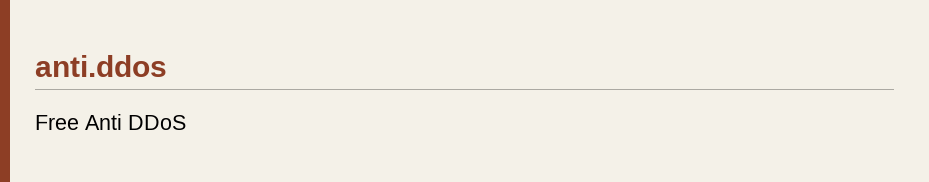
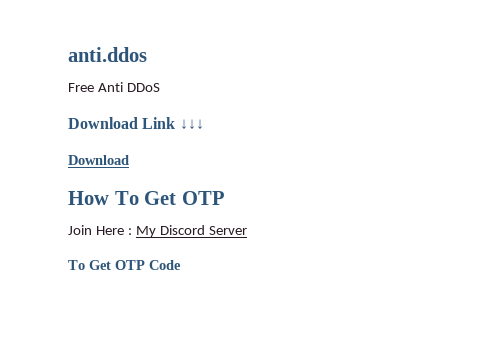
(186, 122) none -> [68,117,204,129] [68,155,129,165] [68,191,225,205] [68,225,247,237] [68,260,181,270] // Download Link ↓↓↓ // Download // How To Get OTP // Join Here : My Discord Server // To Get OTP Code

